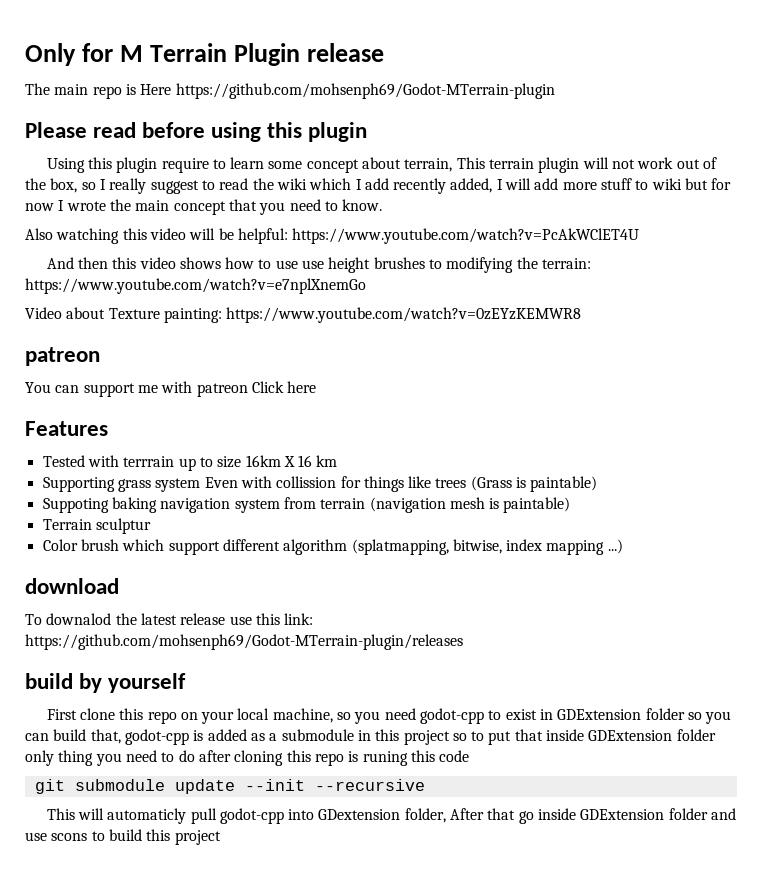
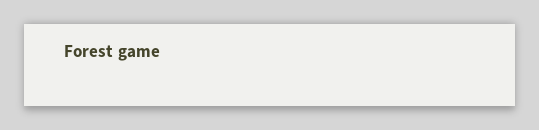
[25,43,385,66] [25,83,555,99] [25,122,368,142] [46,157,718,173] [25,178,732,194] [25,199,383,215] [25,228,640,244] [46,257,592,273] [25,278,366,294] [25,307,582,323] [25,347,100,366] [25,381,317,397] [25,421,108,436] [42,455,338,471] [42,476,598,492] [42,497,571,513] [42,518,151,534] [42,539,623,555] [25,578,119,594] [25,613,314,625] [25,634,463,650] [25,673,187,693] [46,708,732,724] [25,729,716,745] [25,750,470,766] [34,779,425,794] [46,808,737,824] [25,829,221,845] Only for M Terrain Plugin release // The main repo is Here https://github.com/mohsenph69/Godot-MTerrain-plugin // Please read before using this plugin // Using this plugin require to learn some concept about terrain, This terrain plugin will not work out of the box, so I really suggest to read the wiki which I add recently added, I will add more stuff to wiki but for now I wrote the main concept that you need to know. // Also watching this video will be helpful: https://www.youtube.com/watch?v=PcAkWClET4U // And then this video shows how to use use height brushes to modifying the terrain: https://www.youtube.com/watch?v=e7nplXnemGo // Video about Texture painting: https://www.youtube.com/watch?v=0zEYzKEMWR8 // patreon // You can support me with patreon Click here // Features // Tested with terrrain up to size 16km X 16 km // Supporting grass system Even with collission for things like trees (Grass is paintable) // Suppoting baking navigation system from terrain (navigation mesh is paintable) // Terrain sculptur // Color brush which support different algorithm (splatmapping, bitwise, index mapping ...) // download // To downalod the latest release use this link: https://github.com/mohsenph69/Godot-MTerrain-plugin/releases // build by yourself // First clone this repo on your local machine, so you need godot-cpp to exist in GDExtension folder so you can build that, godot-cpp is added as a submodule in this project so to put that inside GDExtension folder only thing you need to do after cloning this repo is runing this code // git submodule update --init --recursive // This will automaticly pull godot-cpp into GDextension folder, After that go inside GDExtension folder and use scons to build this project -> [64,45,160,61] Forest game

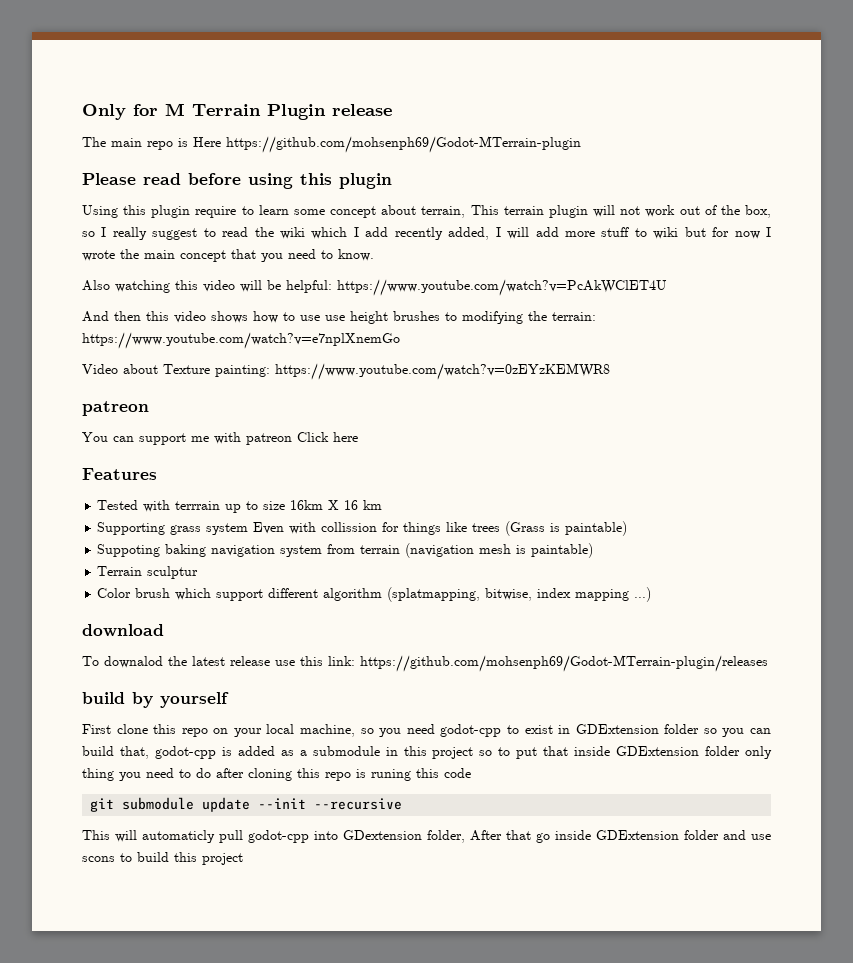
[64,45,160,61] Forest game -> [82,103,392,120] [82,136,581,153] [82,173,392,189] [82,205,771,218] [82,227,771,240] [82,249,374,262] [82,279,667,296] [82,311,596,324] [82,332,400,349] [82,363,610,380] [82,401,149,416] [82,432,358,445] [82,468,157,480] [97,500,383,513] [97,521,628,536] [97,543,594,558] [97,566,199,579] [97,587,652,602] [82,624,164,637] [82,655,768,672] [82,692,229,708] [82,724,771,737] [82,746,773,759] [82,768,471,781] [90,797,403,812] [82,830,771,843] [82,852,243,865] Only for M Terrain Plugin release // The main repo is Here https://github.com/mohsenph69/Godot-MTerrain-plugin // Please read before using this plugin // Using this plugin require to learn some concept about terrain, This terrain plugin will not work out of the box, so I really suggest to read the wiki which I add recently added, I will add more stuff to wiki but for now I wrote the main concept that you need to know. // Also watching this video will be helpful: https://www.youtube.com/watch?v=PcAkWClET4U // And then this video shows how to use use height brushes to modifying the terrain: https://www.youtube.com/watch?v=e7nplXnemGo // Video about Texture painting: https://www.youtube.com/watch?v=0zEYzKEMWR8 // patreon // You can support me with patreon Click here // Features // Tested with terrrain up to size 16km X 16 km // Supporting grass system Even with collission for things like trees (Grass is paintable) // Suppoting baking navigation system from terrain (navigation mesh is paintable) // Terrain sculptur // Color brush which support different algorithm (splatmapping, bitwise, index mapping ...) // download // To downalod the latest release use this link: https://github.com/mohsenph69/Godot-MTerrain-plugin/releases // build by yourself // First clone this repo on your local machine, so you need godot-cpp to exist in GDExtension folder so you can build that, godot-cpp is added as a submodule in this project so to put that inside GDExtension folder only thing you need to do after cloning this repo is runing this code // git submodule update --init --recursive // This will automaticly pull godot-cpp into GDextension folder, After that go inside GDExtension folder and use scons to build this project

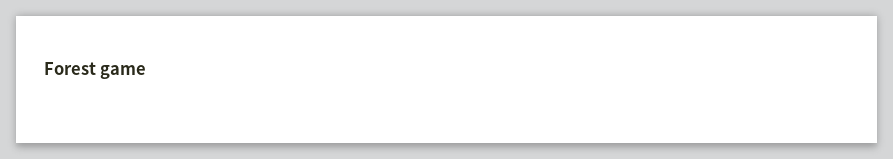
[82,103,392,120] [82,136,581,153] [82,173,392,189] [82,205,771,218] [82,227,771,240] [82,249,374,262] [82,279,667,296] [82,311,596,324] [82,332,400,349] [82,363,610,380] [82,401,149,416] [82,432,358,445] [82,468,157,480] [97,500,383,513] [97,521,628,536] [97,543,594,558] [97,566,199,579] [97,587,652,602] [82,624,164,637] [82,655,768,672] [82,692,229,708] [82,724,771,737] [82,746,773,759] [82,768,471,781] [90,797,403,812] [82,830,771,843] [82,852,243,865] Only for M Terrain Plugin release // The main repo is Here https://github.com/mohsenph69/Godot-MTerrain-plugin // Please read before using this plugin // Using this plugin require to learn some concept about terrain, This terrain plugin will not work out of the box, so I really suggest to read the wiki which I add recently added, I will add more stuff to wiki but for now I wrote the main concept that you need to know. // Also watching this video will be helpful: https://www.youtube.com/watch?v=PcAkWClET4U // And then this video shows how to use use height brushes to modifying the terrain: https://www.youtube.com/watch?v=e7nplXnemGo // Video about Texture painting: https://www.youtube.com/watch?v=0zEYzKEMWR8 // patreon // You can support me with patreon Click here // Features // Tested with terrrain up to size 16km X 16 km // Supporting grass system Even with collission for things like trees (Grass is paintable) // Suppoting baking navigation system from terrain (navigation mesh is paintable) // Terrain sculptur // Color brush which support different algorithm (splatmapping, bitwise, index mapping ...) // download // To downalod the latest release use this link: https://github.com/mohsenph69/Godot-MTerrain-plugin/releases // build by yourself // First clone this repo on your local machine, so you need godot-cpp to exist in GDExtension folder so you can build that, godot-cpp is added as a submodule in this project so to put that inside GDExtension folder only thing you need to do after cloning this repo is runing this code // git submodule update --init --recursive // This will automaticly pull godot-cpp into GDextension folder, After that go inside GDExtension folder and use scons to build this project -> [44,62,147,79] Forest game

